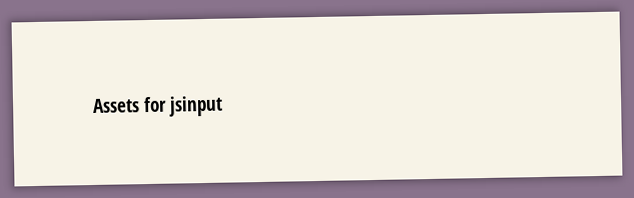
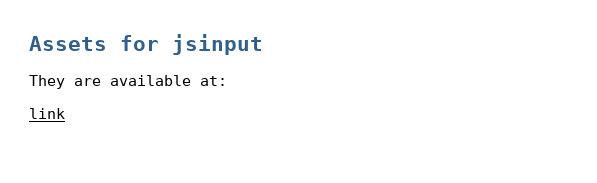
(223, 106) none -> [29,75,227,89] [29,108,65,119] // They are available at: // link

